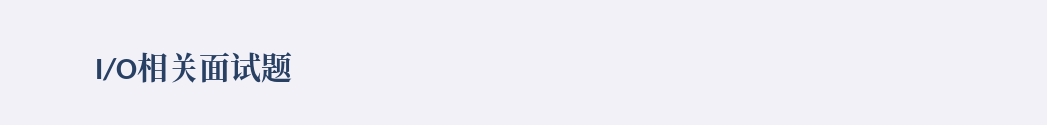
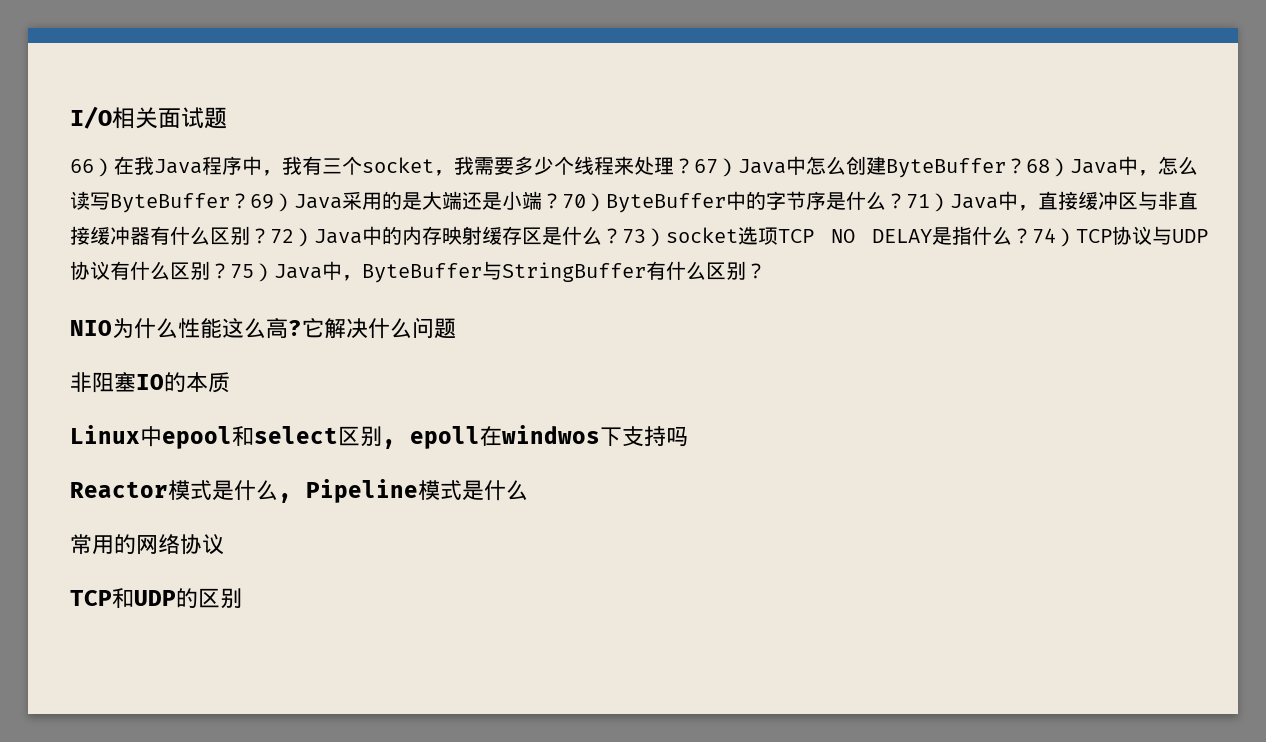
(292, 67) none -> [70,156,1198,178] [70,191,1198,213] [70,226,1208,247] [70,261,766,283] [70,317,456,339] [70,372,230,393] [70,425,688,449] [70,479,528,503] [70,534,224,555] [70,588,242,609] // 66）在我Java程序中，我有三个socket，我需要多少个线程来处理？67）Java中怎么创建ByteBuffer？68）Java中，怎么读写ByteBuffer？69）Java采用的是大端还是小端？70）ByteBuffer中的字节序是什么？71）Java中，直接缓冲区与非直接缓冲器有什么区别？72）Java中的内存映射缓存区是什么？73）socket选项TCP NO DELAY是指什么？74）TCP协议与UDP协议有什么区别？75）Java中，ByteBuffer与StringBuffer有什么区别？ // NIO为什么性能这么高?它解决什么问题 // 非阻塞IO的本质 // Linux中epool和select区别, epoll在windwos下支持吗 // Reactor模式是什么, Pipeline模式是什么 // 常用的网络协议 // TCP和UDP的区别

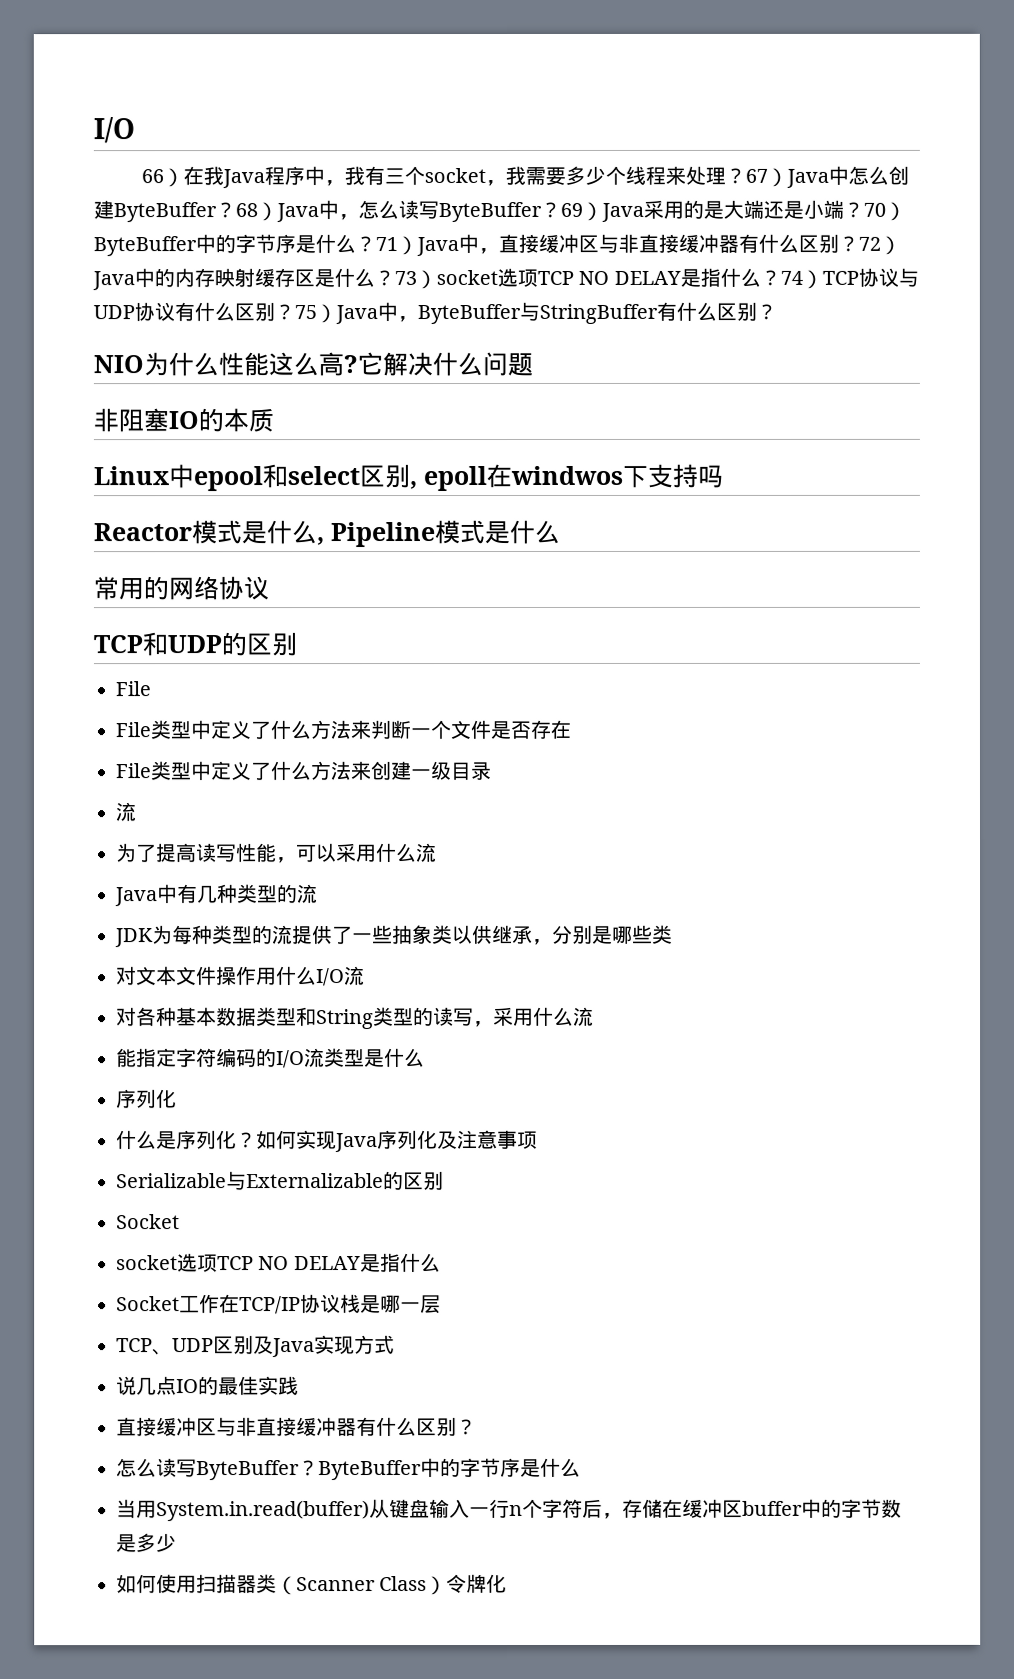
[70,106,227,129] I/O相关面试题 -> [93,117,135,144] I/O
(242, 598) none -> [115,681,151,697] [115,719,571,740] [115,761,491,781] [115,802,136,822] [116,843,437,864] [115,884,318,907] [115,924,673,948] [116,966,365,987] [116,1006,594,1030] [116,1048,425,1069] [116,1089,177,1109] [116,1129,538,1153] [116,1171,444,1191] [116,1214,180,1230] [116,1253,441,1273] [116,1294,441,1315] [116,1335,395,1358] [116,1376,299,1396] [116,1417,477,1437] [116,1457,581,1481] [116,1498,902,1522] [116,1533,177,1553] [116,1573,508,1596] // File // File类型中定义了什么方法来判断一个文件是否存在 // File类型中定义了什么方法来创建一级目录 // 流 // 为了提高读写性能，可以采用什么流 // Java中有几种类型的流 // JDK为每种类型的流提供了一些抽象类以供继承，分别是哪些类 // 对文本文件操作用什么I/O流 // 对各种基本数据类型和String类型的读写，采用什么流 // 能指定字符编码的I/O流类型是什么 // 序列化 // 什么是序列化？如何实现Java序列化及注意事项 // Serializable与Externalizable的区别 // Socket // socket选项TCP NO DELAY是指什么 // Socket工作在TCP/IP协议栈是哪一层 // TCP、UDP区别及Java实现方式 // 说几点IO的最佳实践 // 直接缓冲区与非直接缓冲器有什么区别？ // 怎么读写ByteBuffer？ByteBuffer中的字节序是什么 // 当用System.in.read(buffer)从键盘输入一行n个字符后，存储在缓冲区buffer中的字节数是多少 // 如何使用扫描器类（Scanner Class）令牌化

